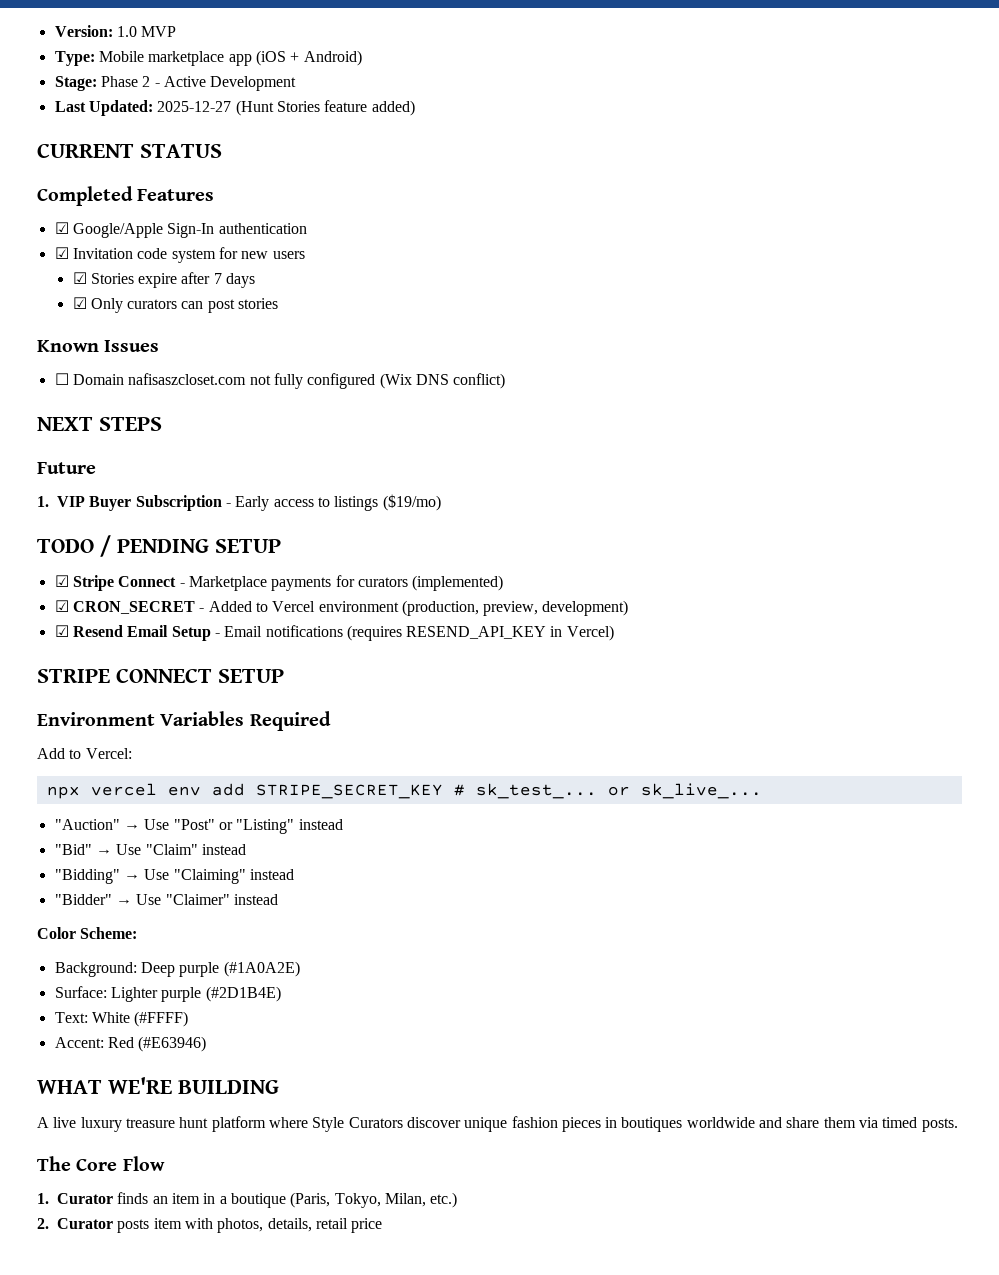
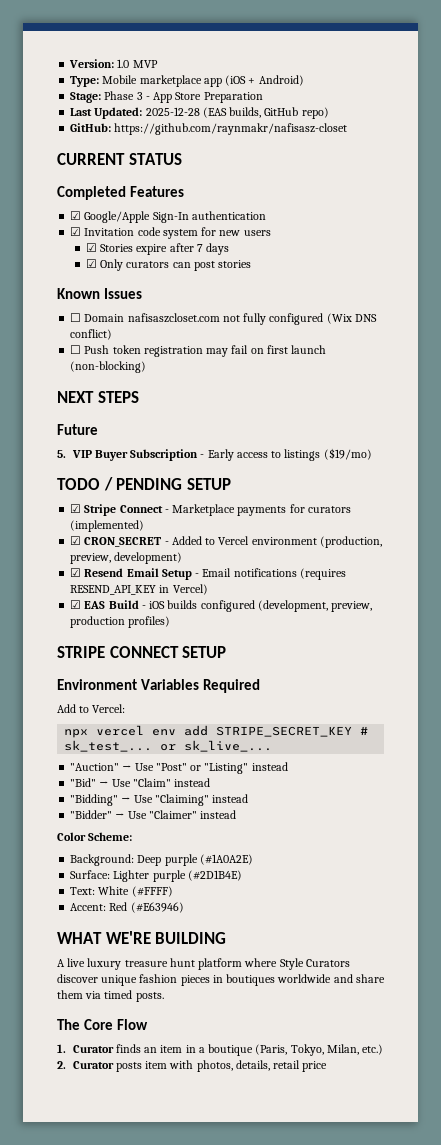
[142,76,297,91] [54,100,415,116] 2 - Active Development // Last Updated: 2025-12-27 (Hunt Stories feature added) -> [136,92,263,103] [70,107,329,119] [70,123,348,135] 3 - App Store Preparation // Last Updated: 2025-12-28 (EAS builds, GitHub repo) // GitHub: https://github.com/raynmakr/nafisasz-closet
(506, 381) none -> [70,345,327,357] [70,361,147,373] // ☐ Push token registration may fail on first launch (non-blocking)
[37,496,49,507] 1. -> [57,450,66,458] 5.
(614, 633) none -> [70,600,373,612] [70,616,171,628] // ☑ EAS Build - iOS builds configured (development, preview, production profiles)

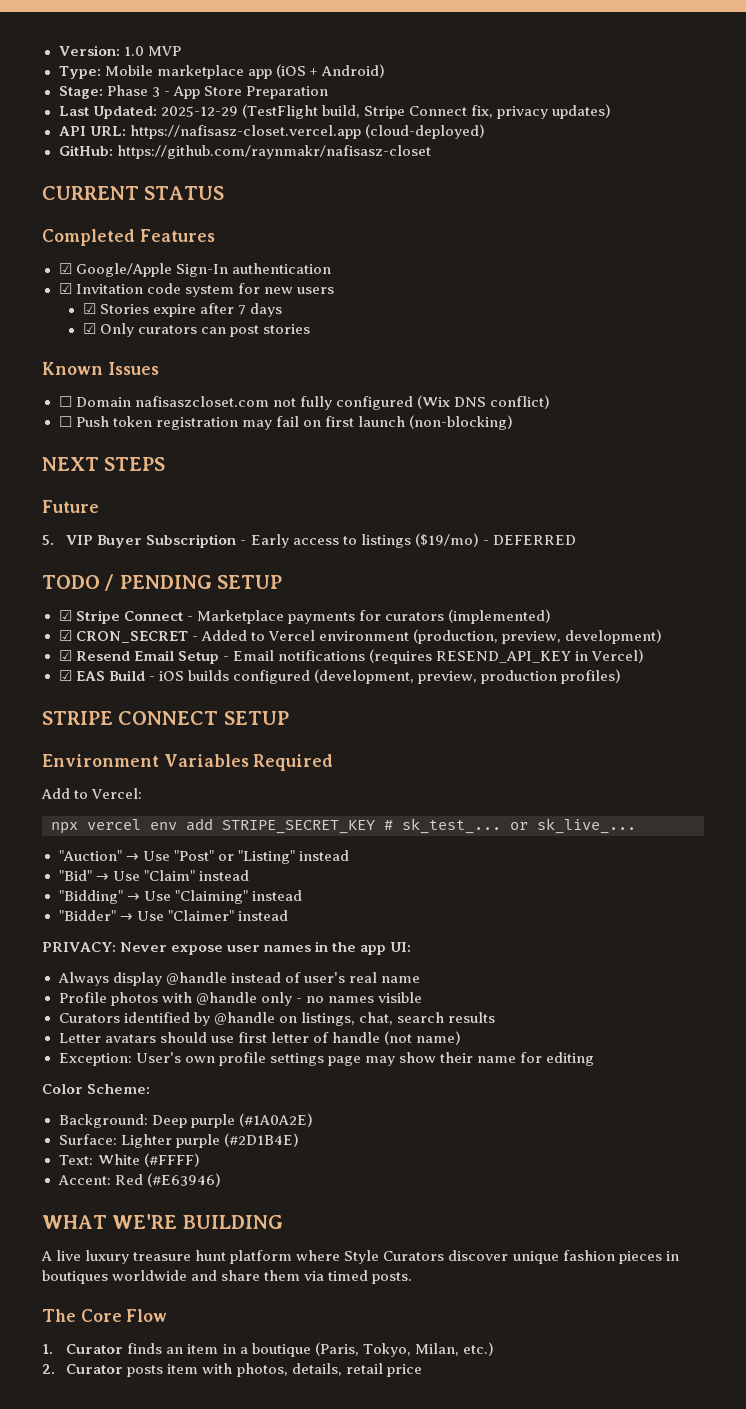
[145,107,329,119] 2025-12-28 (EAS builds, GitHub repo) -> [160,104,611,119] [58,124,485,139] 2025-12-29 (TestFlight build, Stripe Connect fix, privacy updates) // API URL: https://nafisasz-closet.vercel.app (cloud-deployed)
(372, 454) none -> [482,535,576,545] - DEFERRED
(237, 814) none -> [42,941,412,955] [57,972,420,986] [58,992,422,1006] [58,1012,495,1026] [58,1031,461,1045] [58,1052,595,1066] // PRIVACY: Never expose user names in the app UI: // Always display @handle instead of user's real name // Profile photos with @handle only - no names visible // Curators identified by @handle on listings, chat, search results // Letter avatars should use first letter of handle (not name) // Exception: User's own profile settings page may show their name for editing

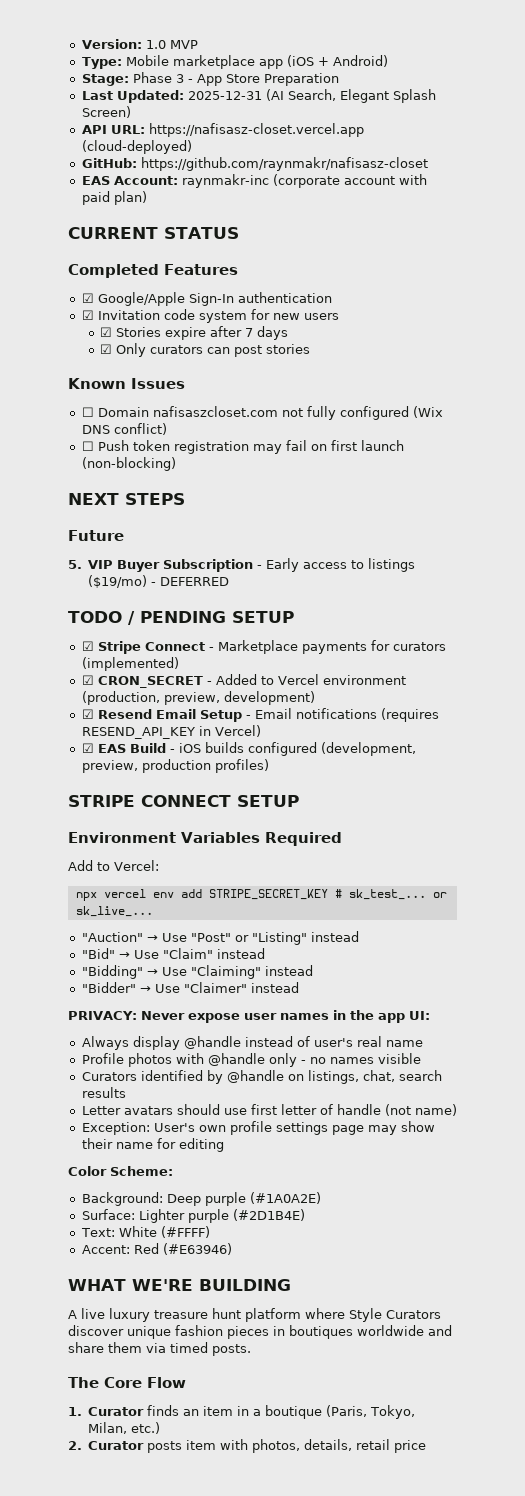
[160,104,611,119] 2025-12-29 (TestFlight build, Stripe Connect fix, privacy updates) -> [187,89,436,103] [81,106,131,118] 2025-12-31 (AI Search, Elegant Splash Screen)
(431, 152) none -> [81,174,427,188] [81,191,147,205] // EAS Account: raynmakr-inc (corporate account with paid plan)

